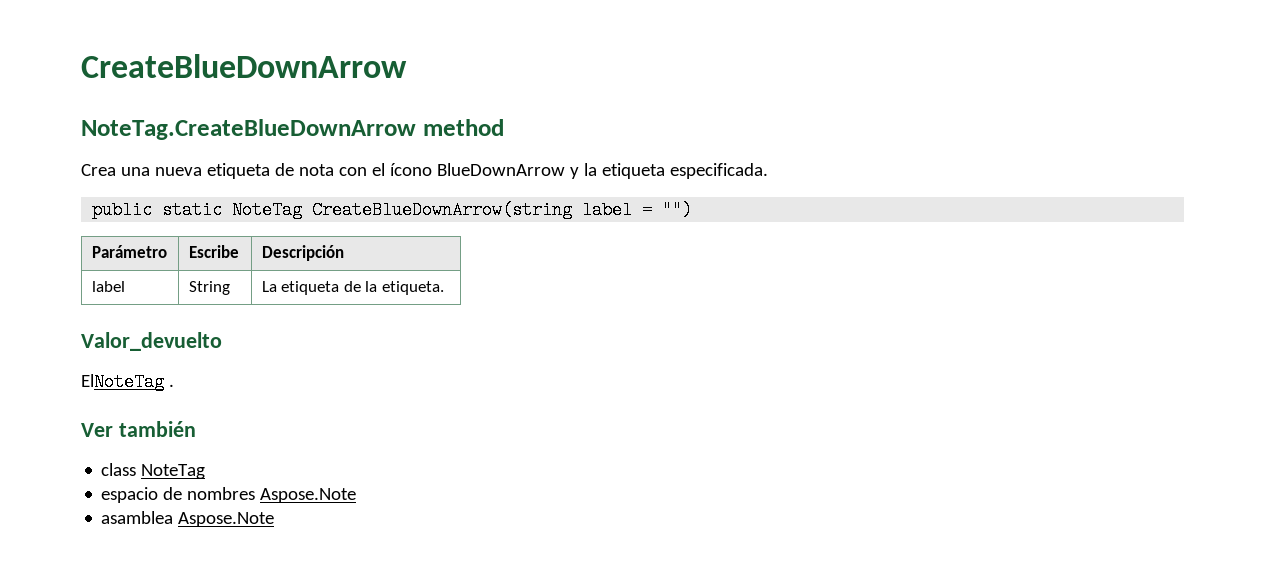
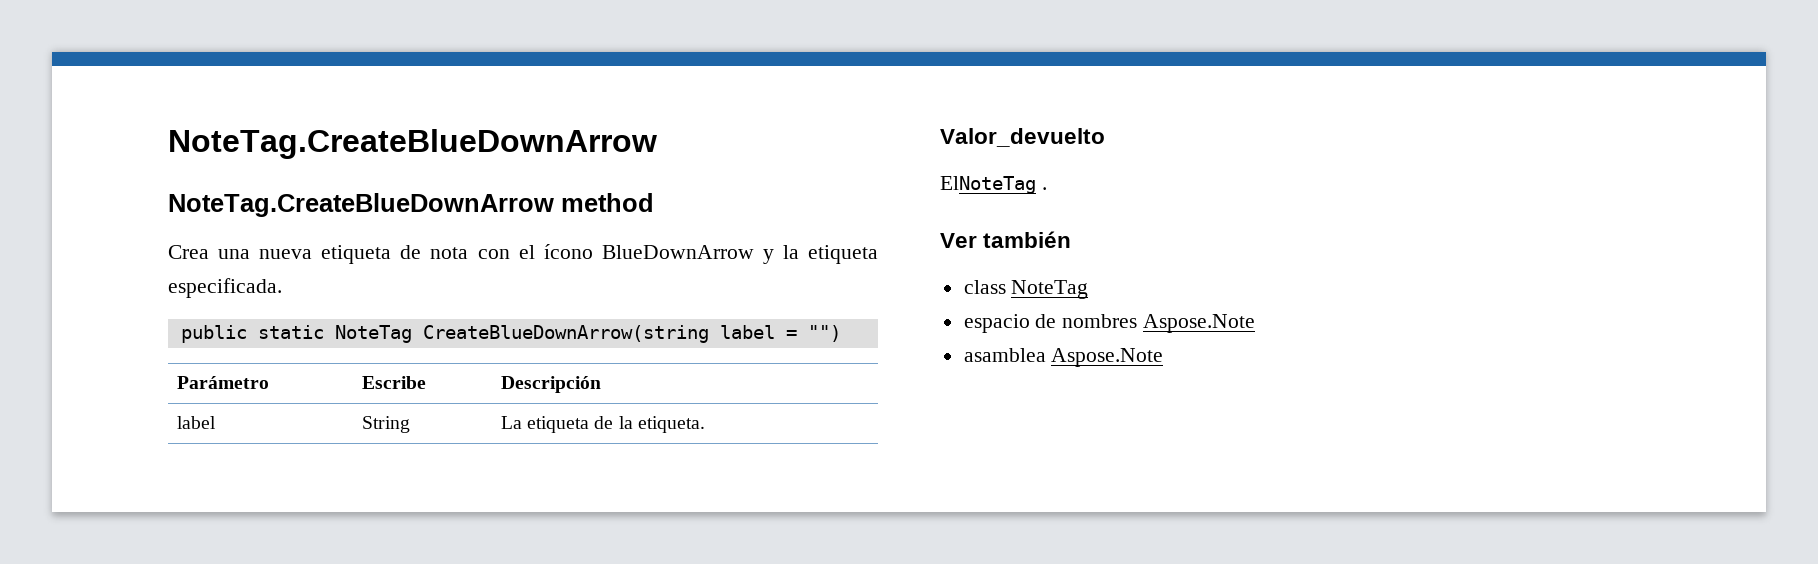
[81,54,407,78] CreateBlueDownArrow -> [168,129,657,159] NoteTag.CreateBlueDownArrow

